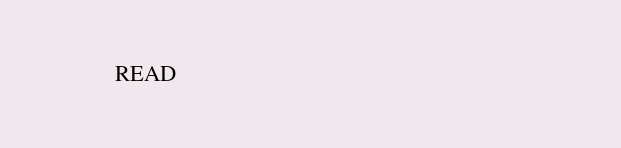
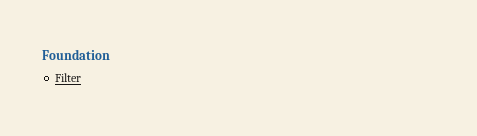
[115,66,176,81] READ -> [42,49,110,60] [55,73,82,82] Foundation // Filter

